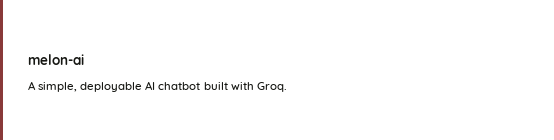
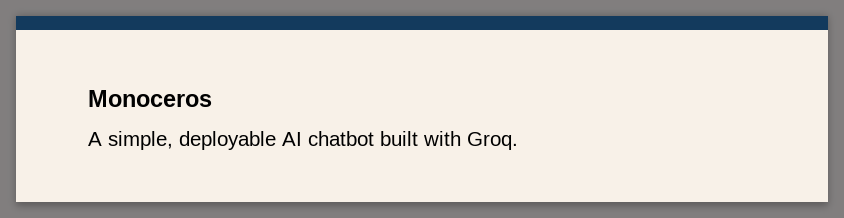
[28,54,84,65] melon-ai -> [88,90,212,107] Monoceros

